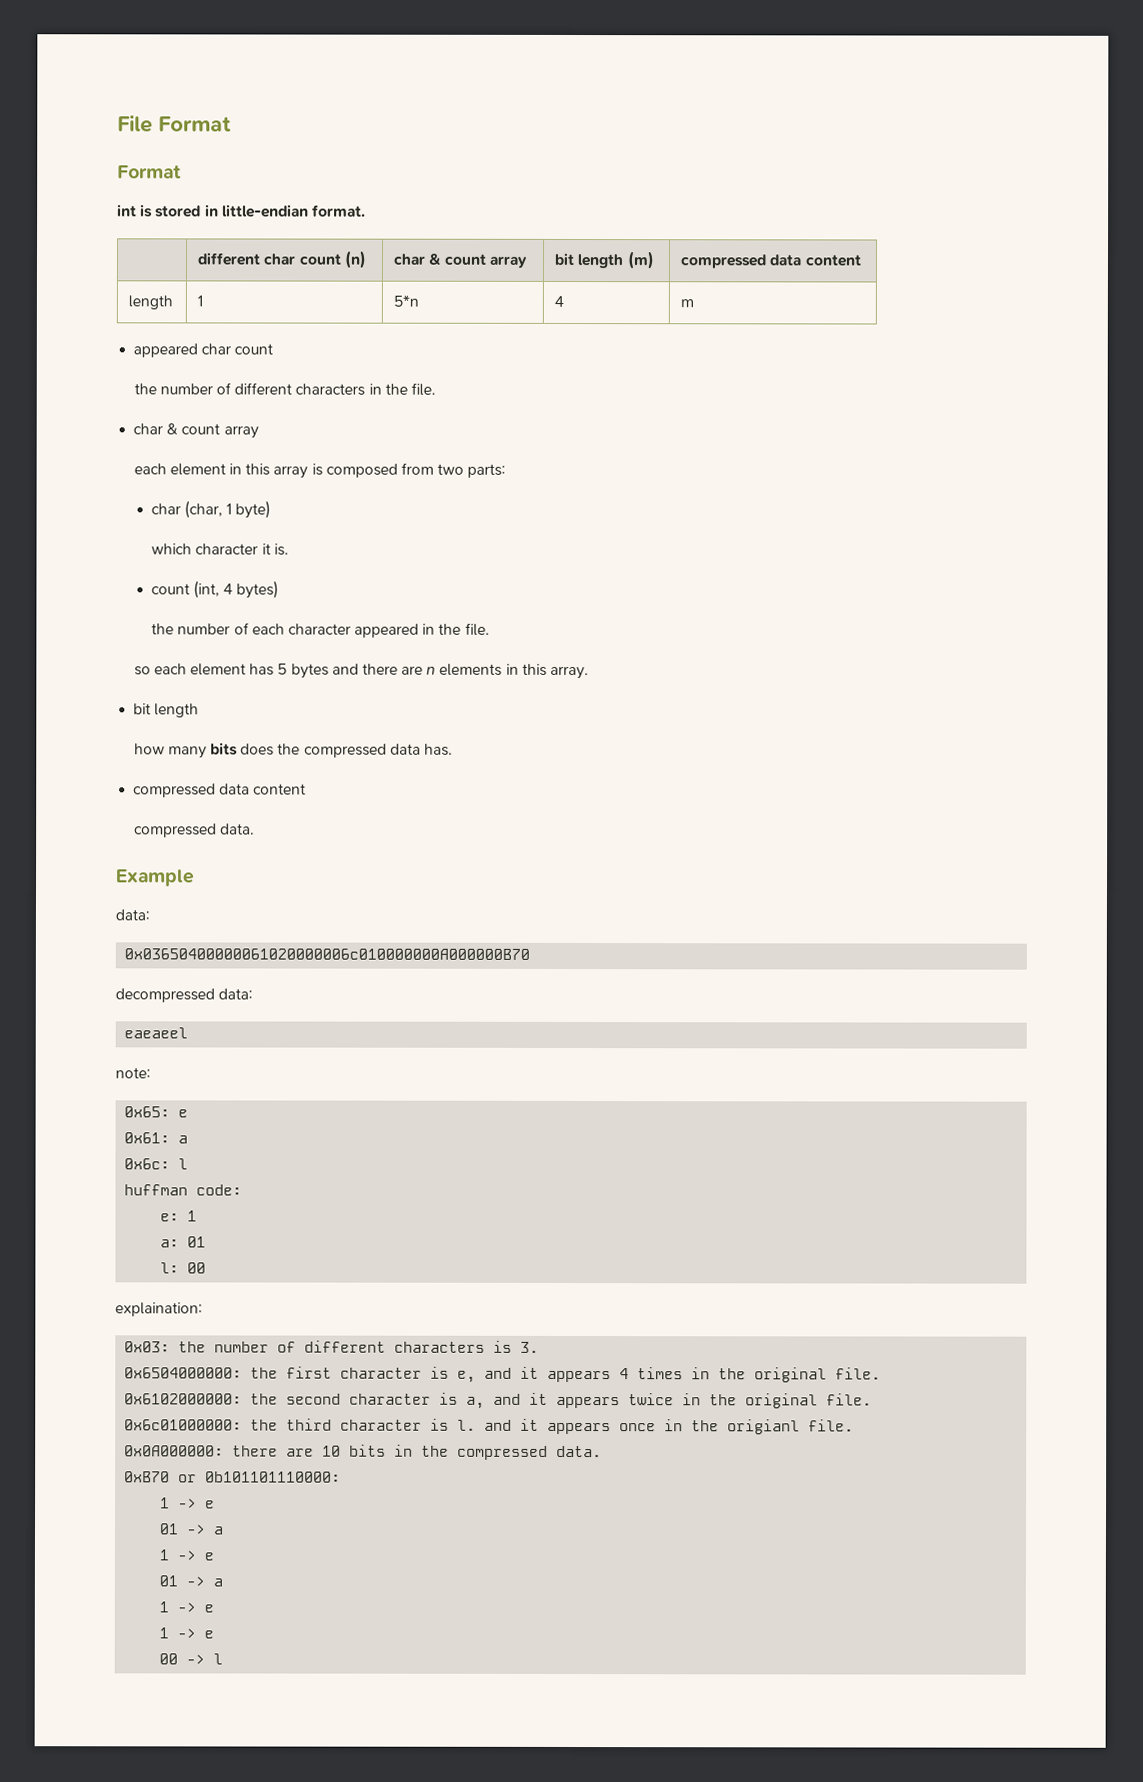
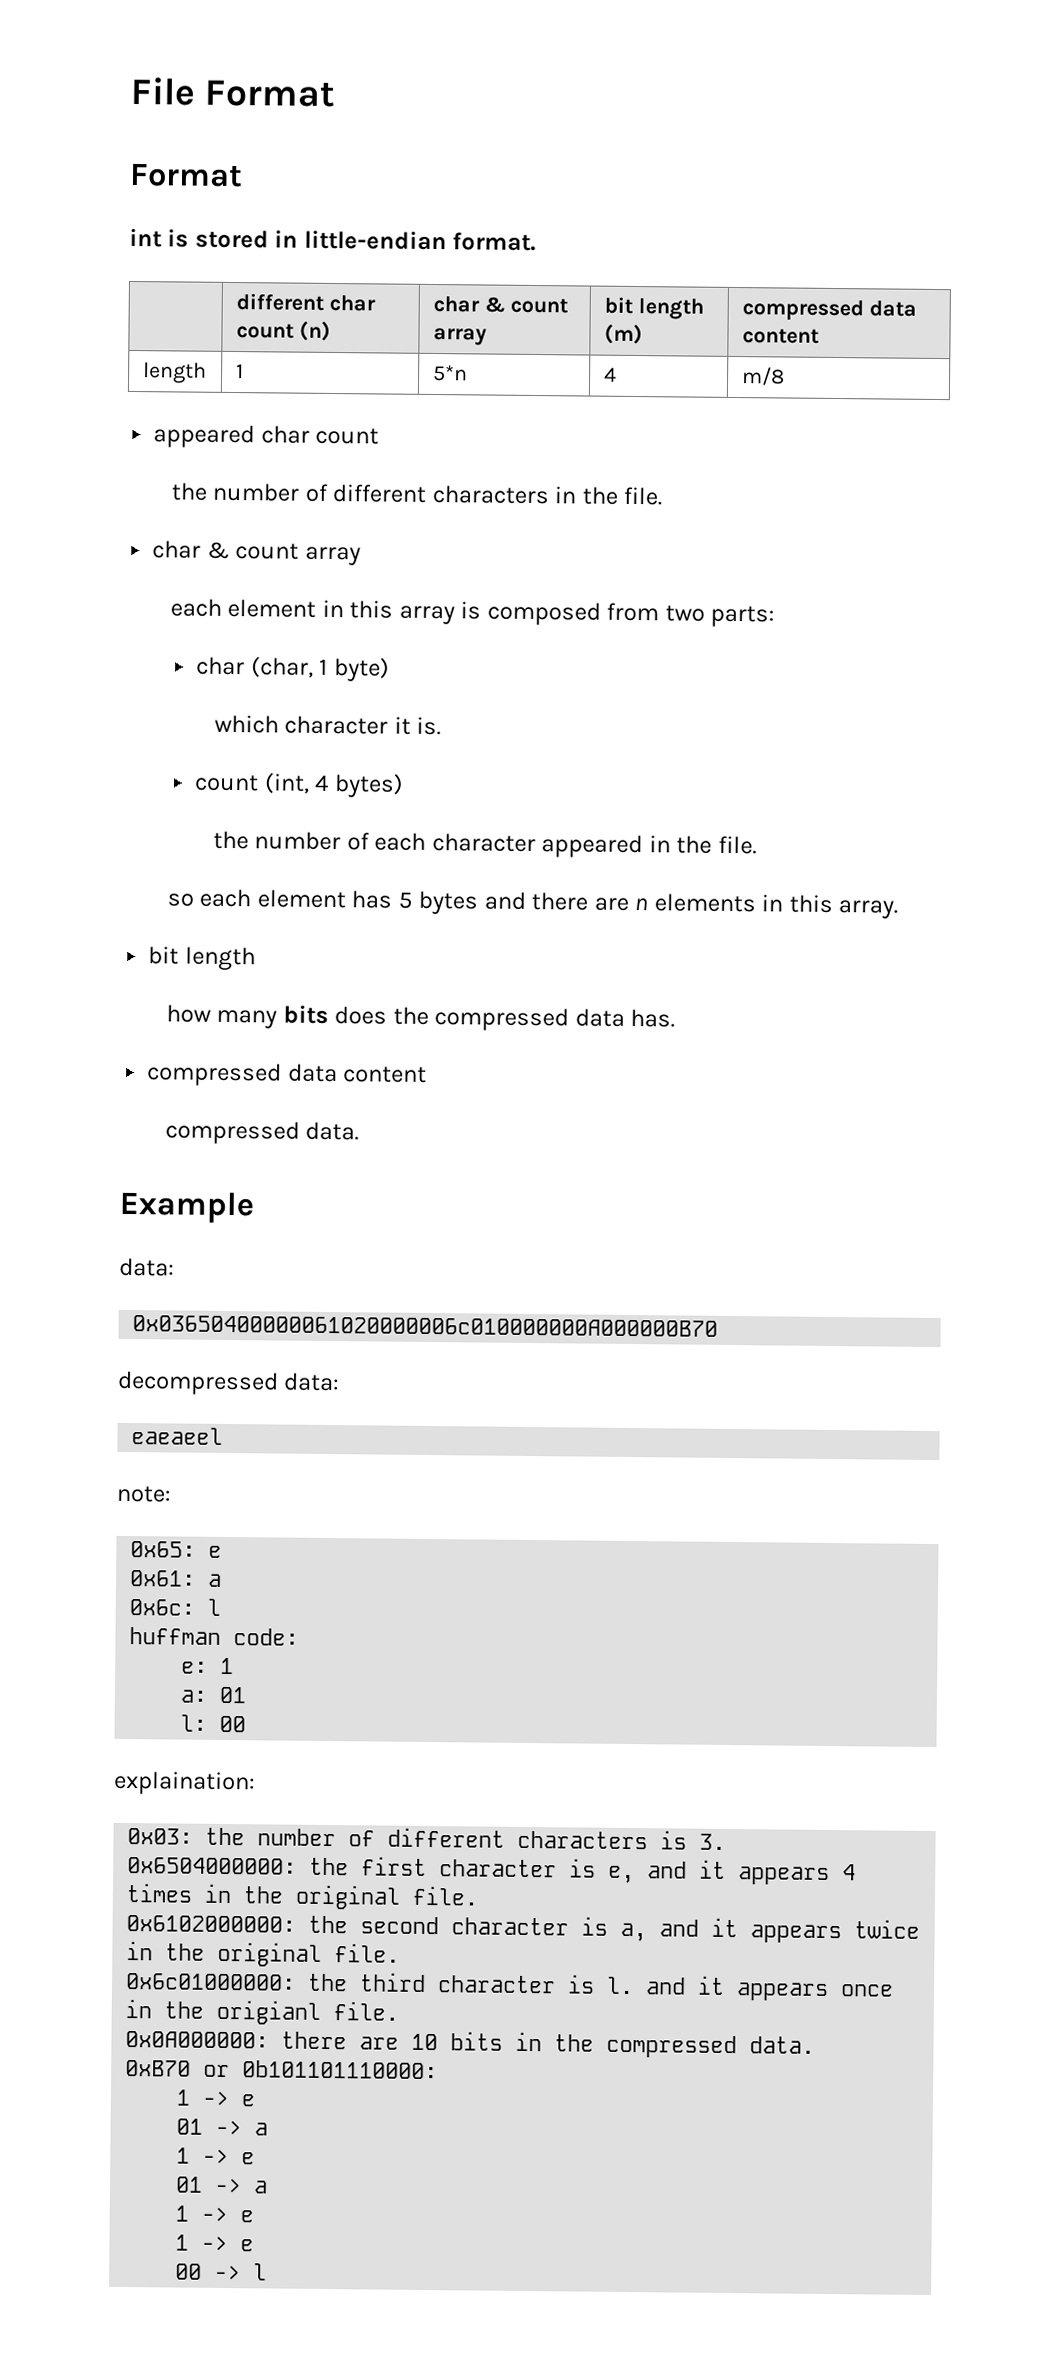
[680,299,695,308] m -> [740,367,785,386] m/8

